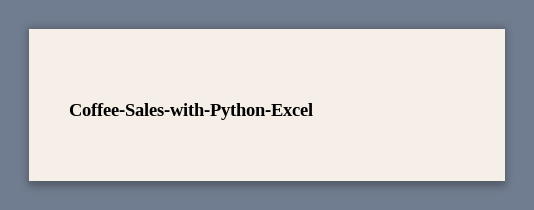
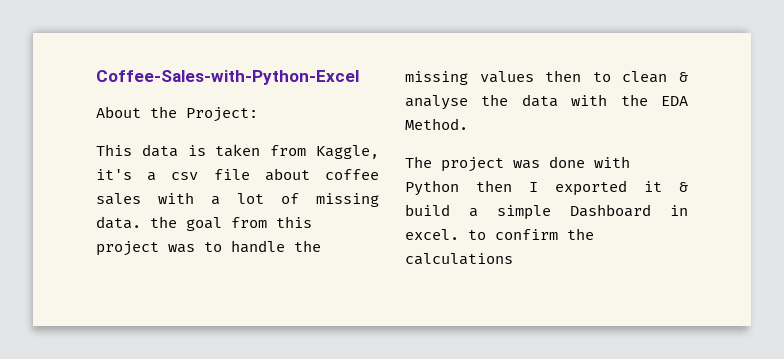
(313, 111) none -> [96,106,258,122] [96,144,379,159] [96,168,379,181] [96,192,379,207] [96,216,312,231] [96,240,321,256] [405,70,688,85] [405,94,688,110] [405,118,468,130] [405,156,630,172] [405,180,688,196] [405,204,688,220] [405,228,594,240] [405,253,513,265] // About the Project: // This data is taken from Kaggle, it's a csv file about coffee sales with a lot of missing data. the goal from this project was to handle the missing values then to clean & analyse the data with the EDA Method. // The project was done with Python then I exported it & build a simple Dashboard in excel. to confirm the calculations

